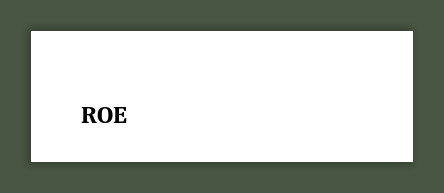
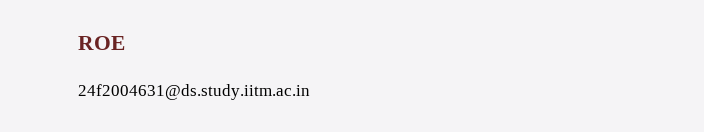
(127, 115) none -> [78,84,310,100] // 24f2004631@ds.study.iitm.ac.in

